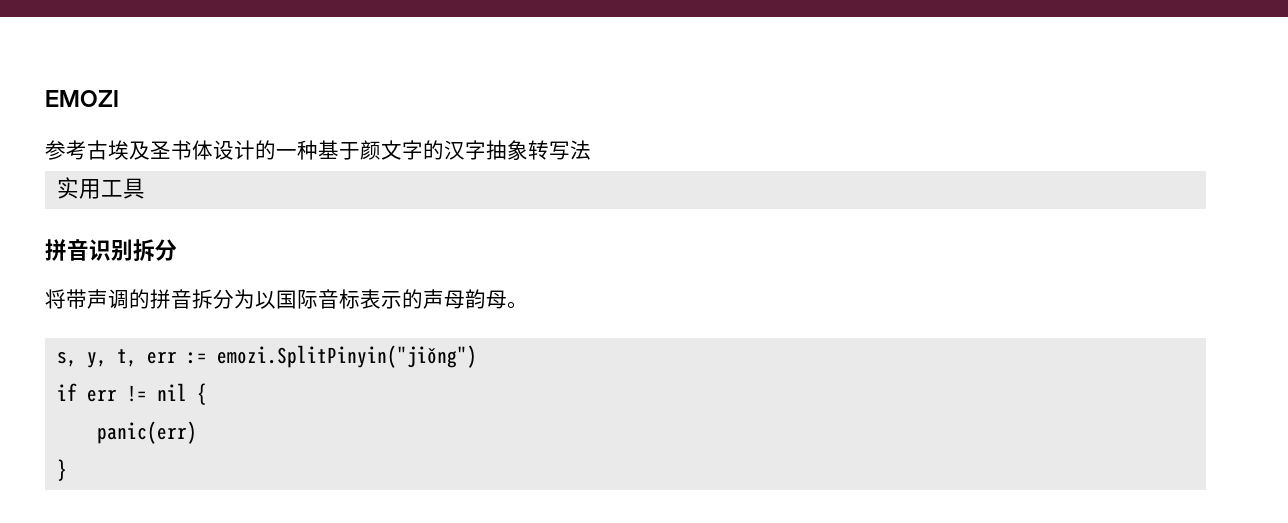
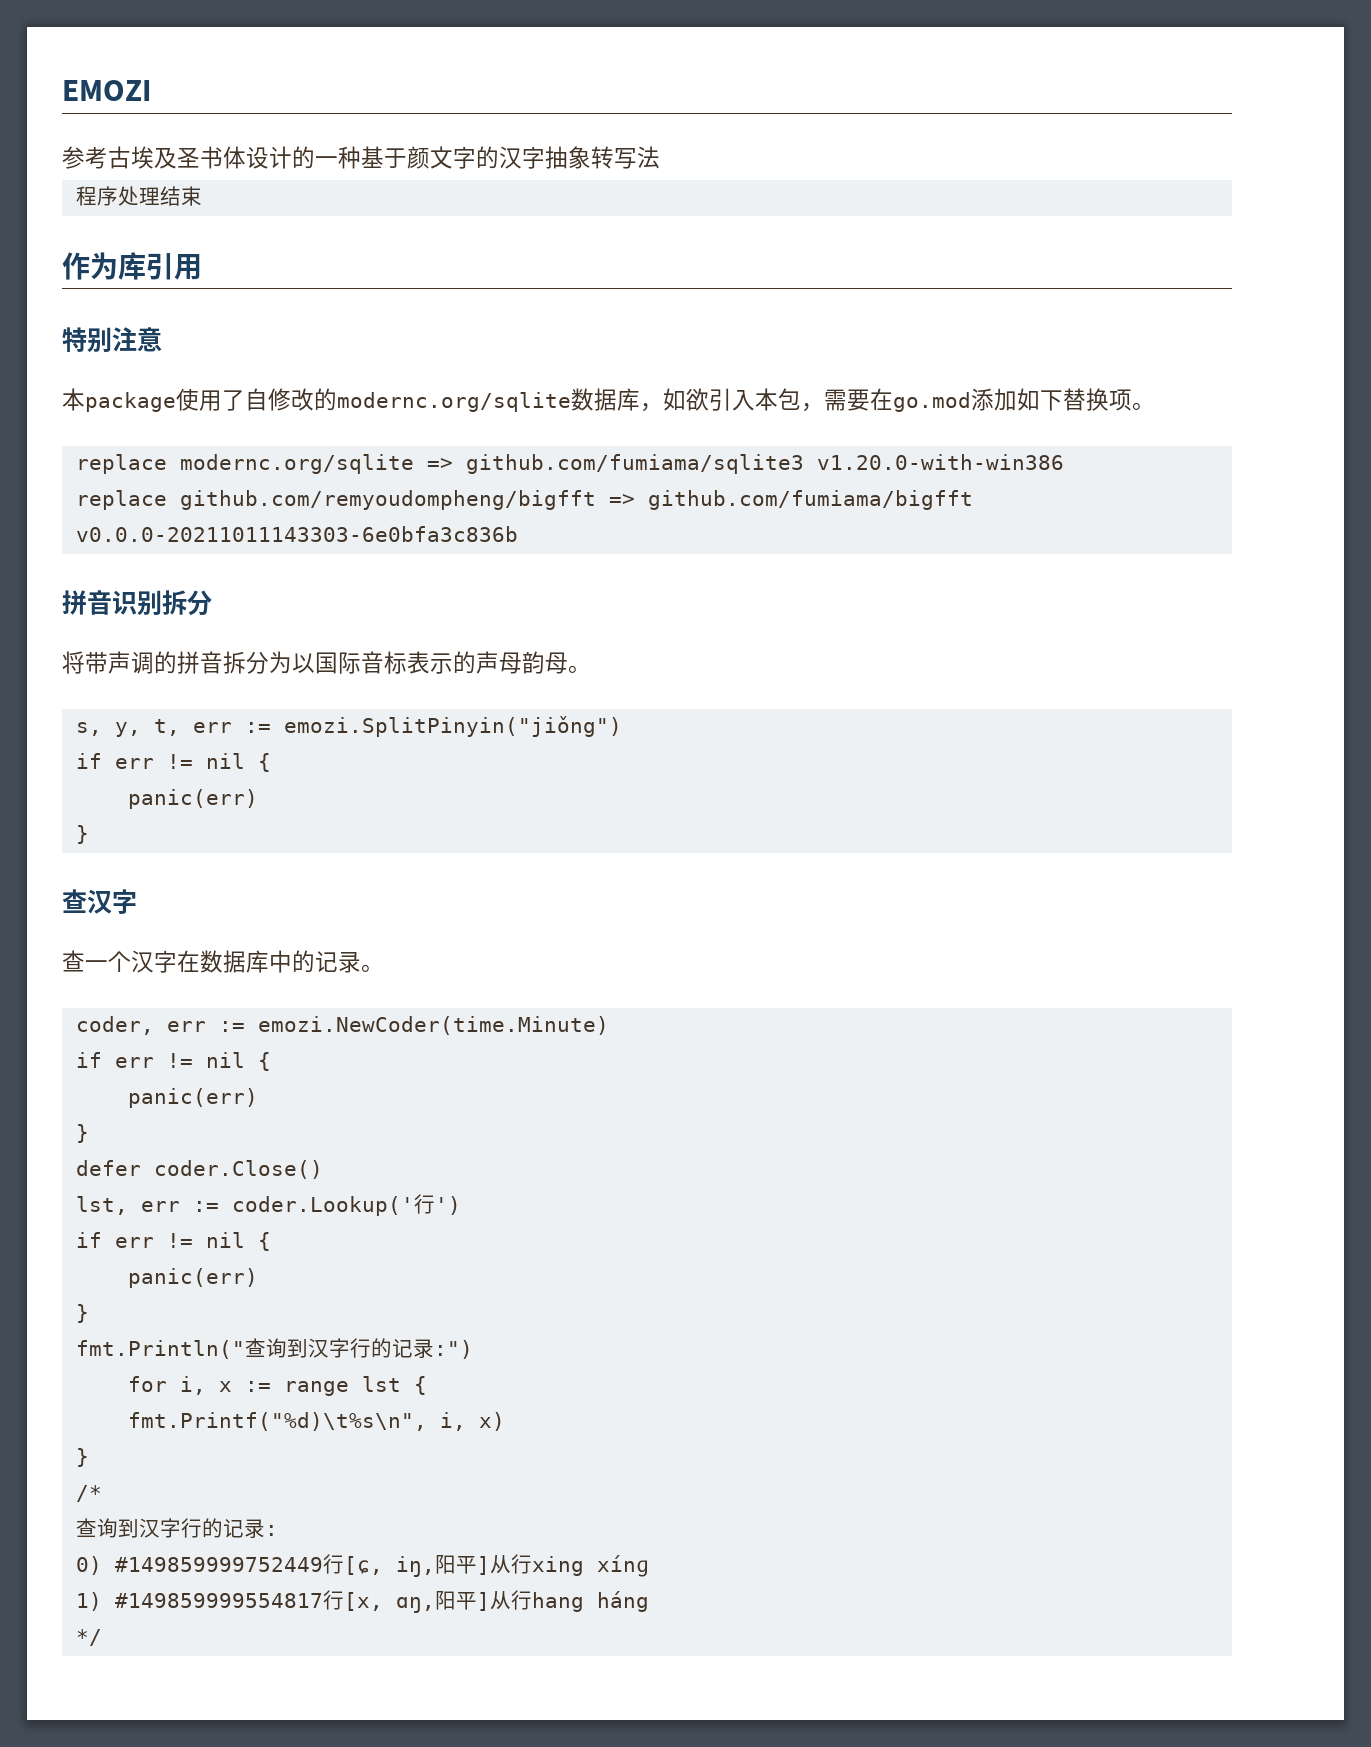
[57,177,146,199] 实用工具 -> [75,186,202,206] [62,252,202,280] [62,327,162,353] [62,388,1155,412] [75,454,1064,474] [75,490,973,510] [75,526,518,542] 程序处理结束 // 作为库引用 // 特别注意 // 本package使用了自修改的modernc.org/sqlite数据库，如欲引入本包，需要在go.mod添加如下替换项。 // replace modernc.org/sqlite => github.com/fumiama/sqlite3 v1.20.0-with-win386 // replace github.com/remyoudompheng/bigfft => github.com/fumiama/bigfft v0.0.0-20211011143303-6e0bfa3c836b
(68, 470) none -> [62,889,137,914] [62,950,384,973] [75,1016,609,1035] [75,1052,271,1071] [127,1088,258,1108] [75,1124,89,1143] [75,1160,323,1179] [75,1194,461,1216] [75,1232,271,1251] [127,1268,258,1288] [75,1304,89,1323] [75,1338,473,1359] [127,1376,427,1396] [127,1412,505,1431] [75,1448,89,1467] [75,1485,102,1502] [75,1518,278,1538] [75,1554,649,1577] [75,1590,649,1613] [75,1629,102,1646] // 查汉字 // 查一个汉字在数据库中的记录。 // coder, err := emozi.NewCoder(time.Minute) // if err != nil { // panic(err) // } // defer coder.Close() // lst, err := coder.Lookup('行') // if err != nil { // panic(err) // } // fmt.Println("查询到汉字行的记录:") // for i, x := range lst { // fmt.Printf("%d)\t%s\n", i, x) // } // /* // 查询到汉字行的记录: // 0) #149859999752449行[ɕ, iŋ,阳平]从行xing xínɡ // 1) #149859999554817行[x, ɑŋ,阳平]从行hang háng // */

